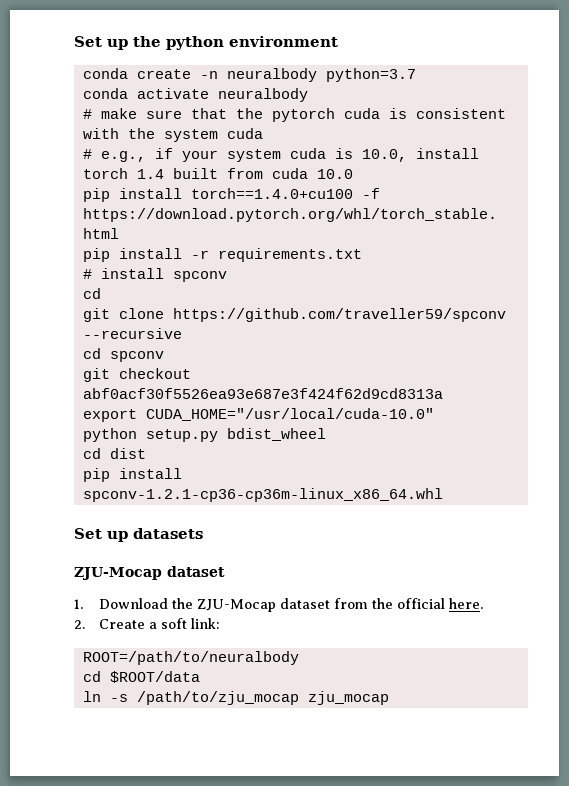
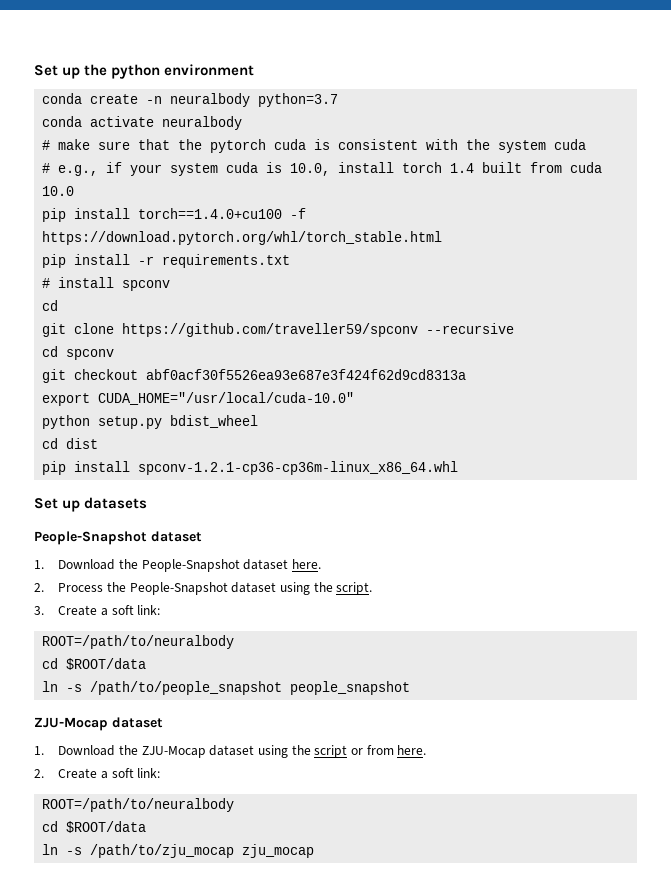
(203, 533) none -> [34,531,202,545] [34,559,322,572] [34,582,373,595] [34,605,161,616] [42,635,235,649] [42,658,147,670] [42,681,411,695] // People-Snapshot dataset // 1. Download the People-Snapshot dataset here. // 2. Process the People-Snapshot dataset using the script. // 3. Create a soft link: // ROOT=/path/to/neuralbody // cd $ROOT/data // ln -s /path/to/people_snapshot people_snapshot
[334,598,446,609] from the official -> [258,745,394,758] using the script or from

